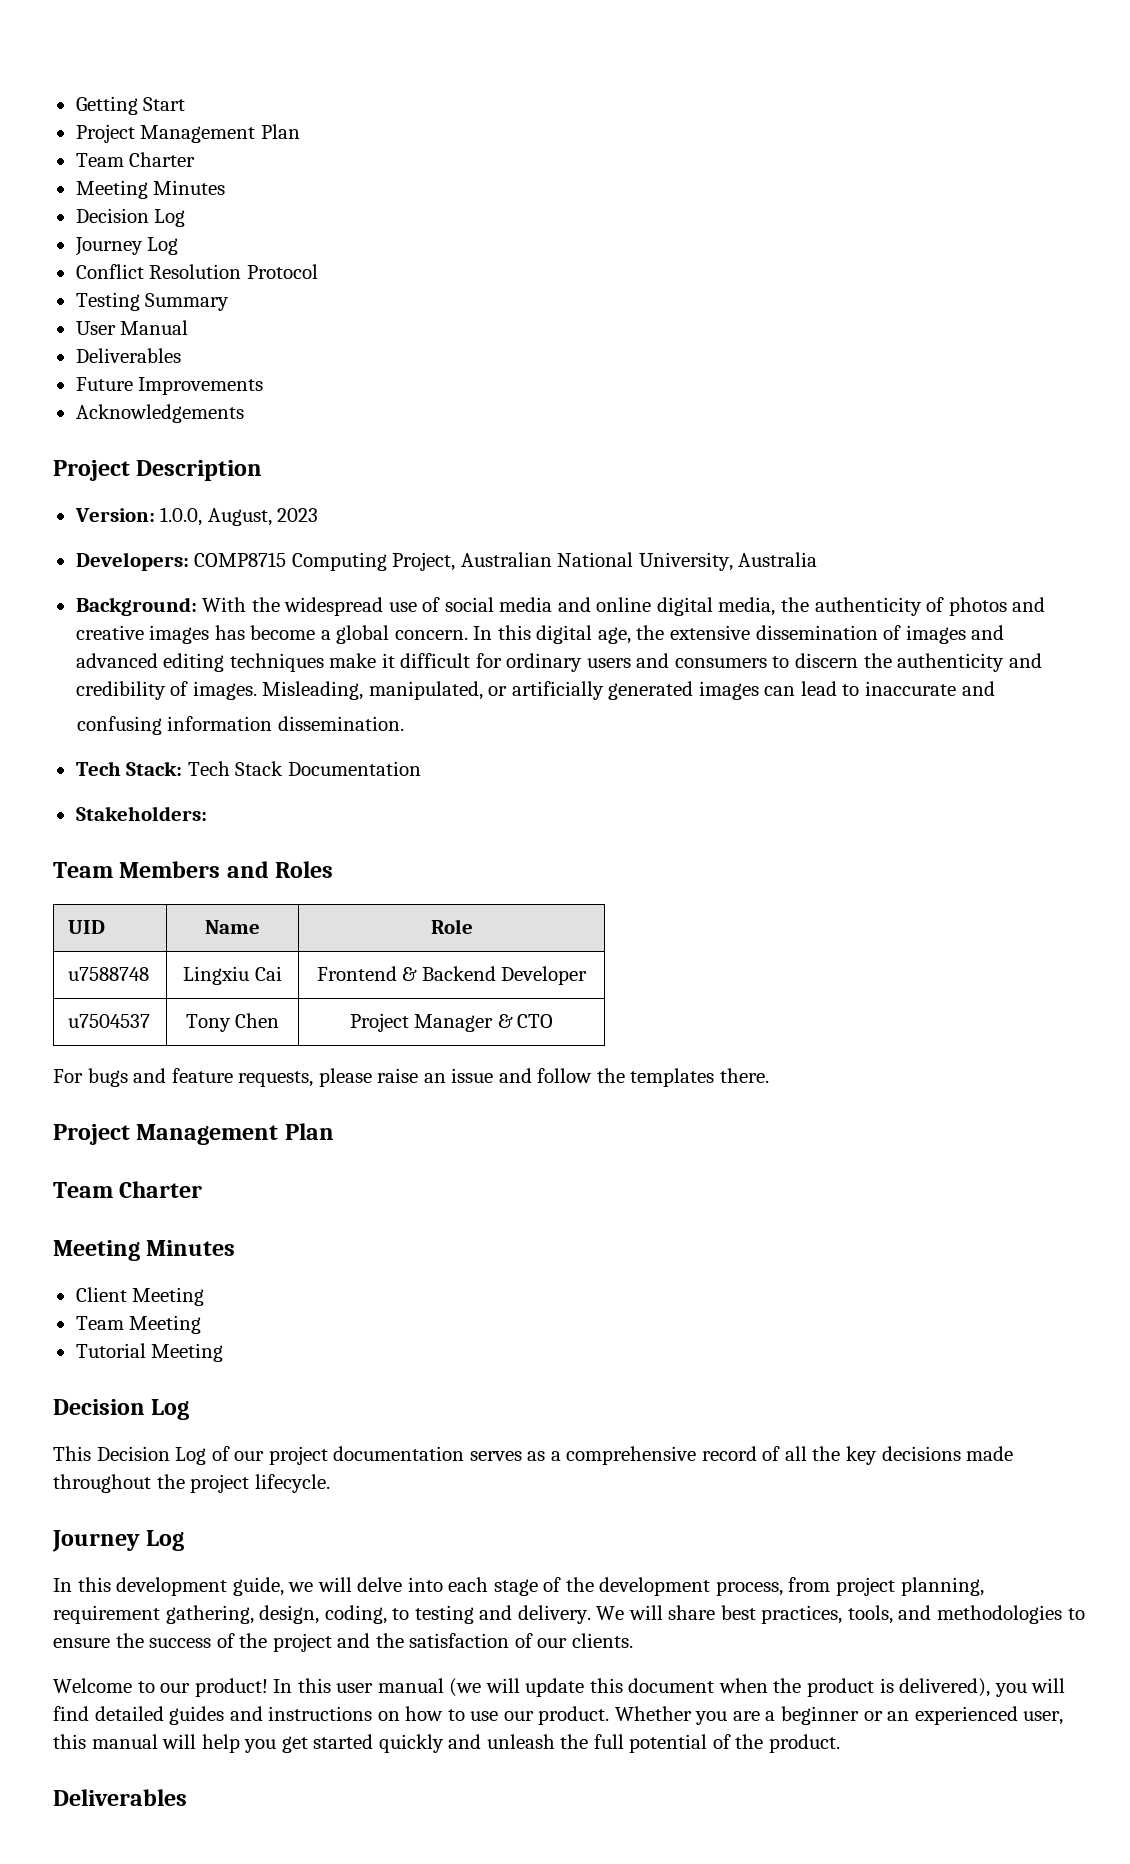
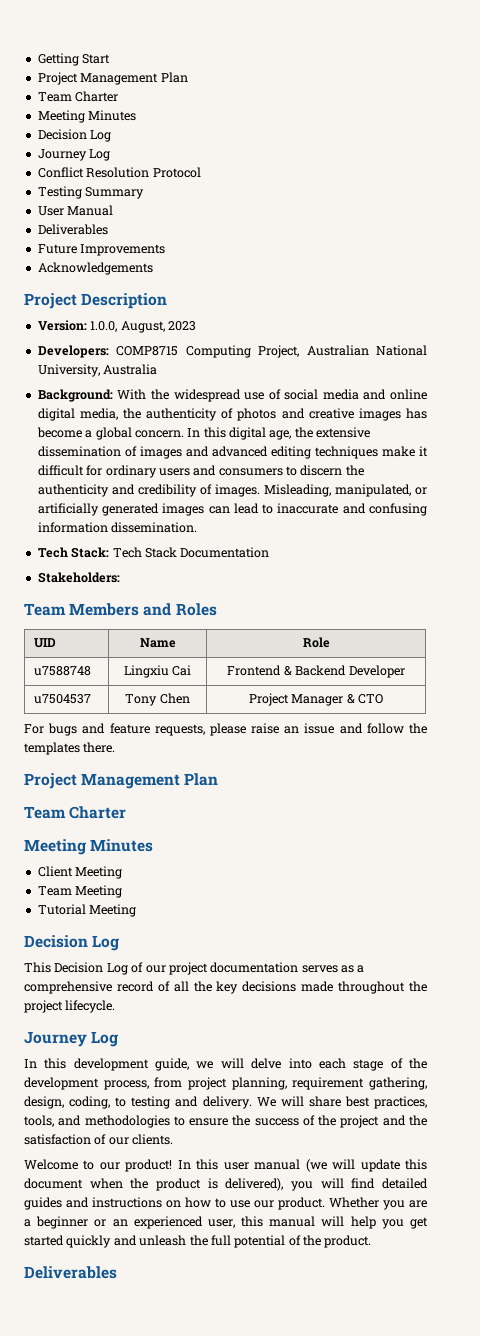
(995, 688) // -> (366, 508) none

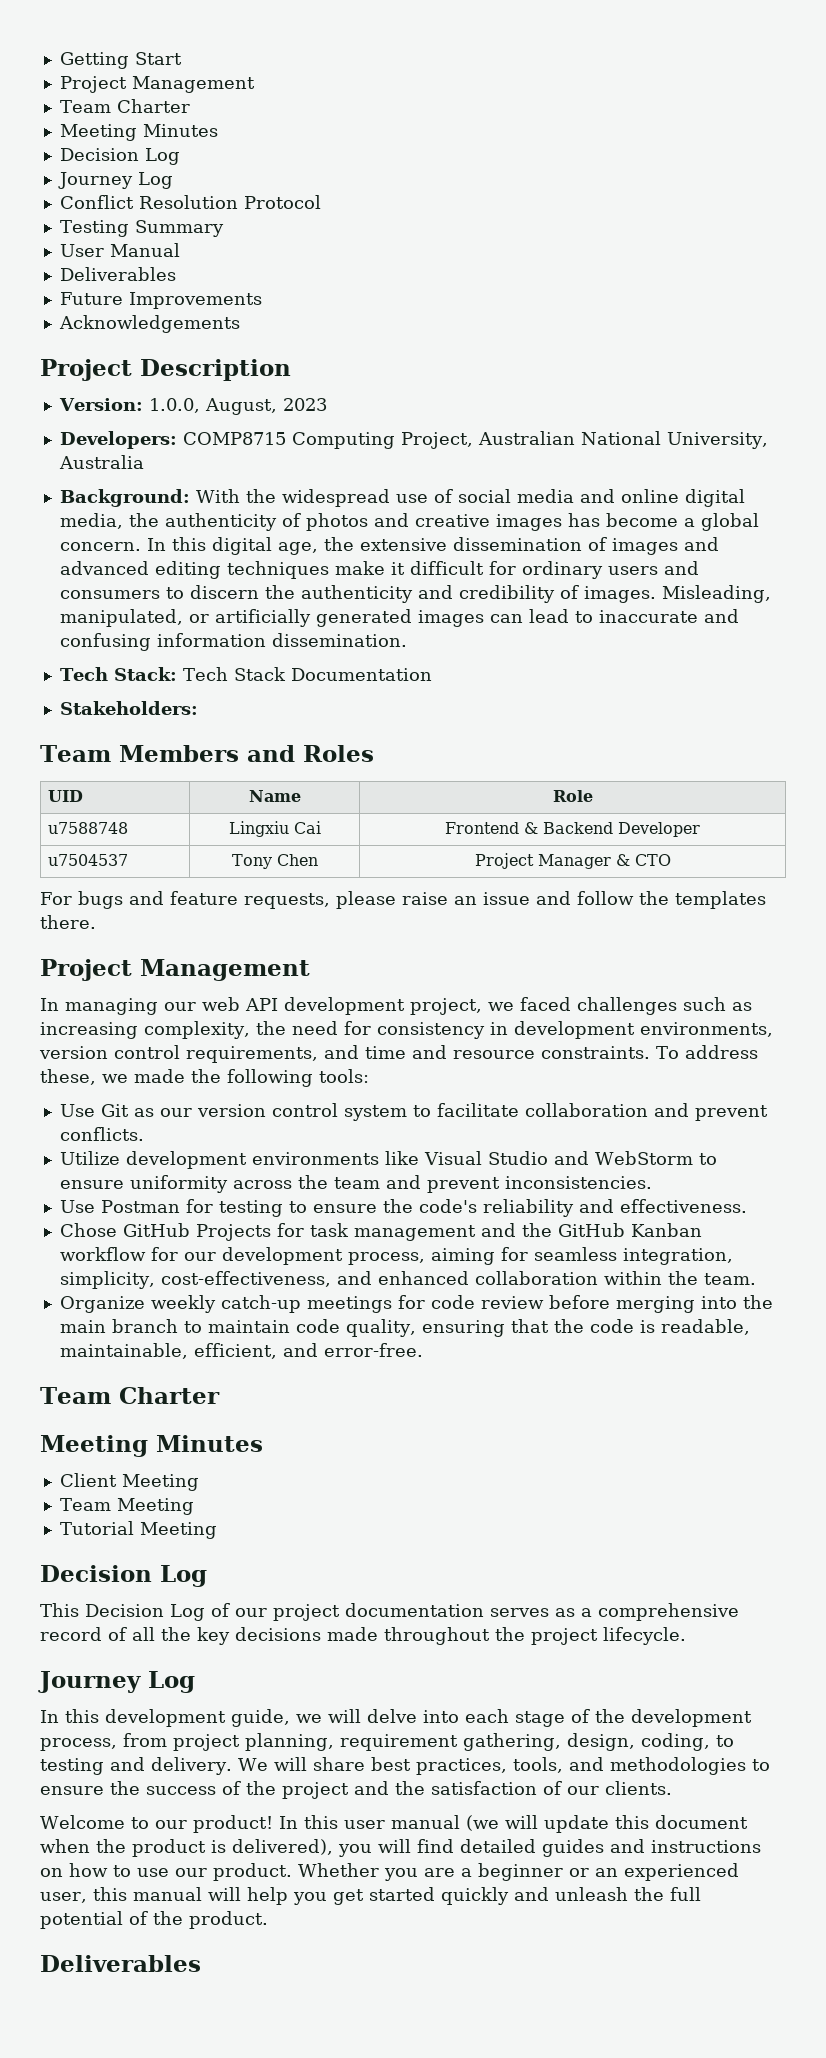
[160,72,188,83] Plan -> (255, 84) none
[184,773,219,786] Plan -> [40,997,752,1015] [40,1021,773,1039] [39,1045,758,1063] [40,1069,369,1087] [59,1103,768,1121] [59,1127,144,1141] [59,1151,717,1169] [59,1175,652,1193] [59,1199,747,1217] [59,1223,702,1241] [59,1247,733,1265] [59,1271,756,1289] [59,1295,773,1313] [59,1319,750,1337] [59,1343,423,1359] // In managing our web API development project, we faced challenges such as increasing complexity, the need for consistency in development environments, version control requirements, and time and resource constraints. To address these, we made the following tools: // Use Git as our version control system to facilitate collaboration and prevent conflicts. // Utilize development environments like Visual Studio and WebStorm to ensure uniformity across the team and prevent inconsistencies. // Use Postman for testing to ensure the code's reliability and effectiveness. // Chose GitHub Projects for task management and the GitHub Kanban workflow for our development process, aiming for seamless integration, simplicity, cost-effectiveness, and enhanced collaboration within the team. // Organize weekly catch-up meetings for code review before merging into the main branch to maintain code quality, ensuring that the code is readable, maintainable, efficient, and error-free.

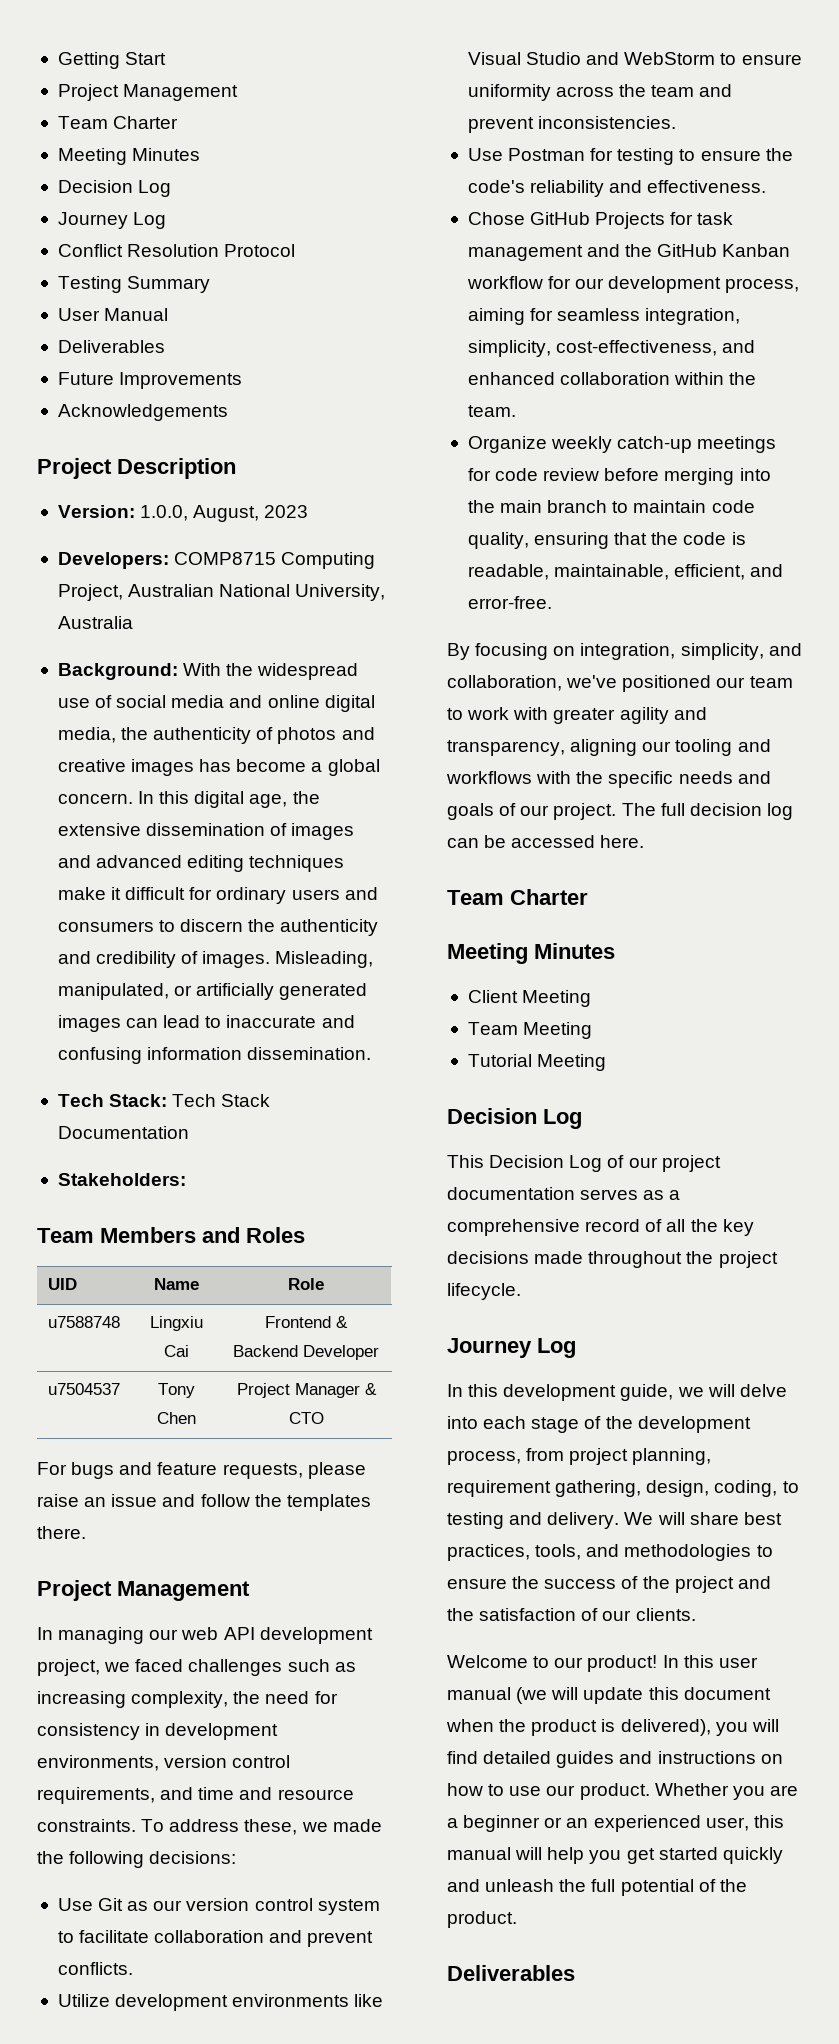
[319,1069,369,1083] tools: -> [149,1851,237,1864] decisions:
(423, 1350) none -> [447,643,802,660] [447,675,793,692] [447,707,707,724] [447,739,771,756] [446,771,771,788] [447,803,793,820] [447,835,645,848] // By focusing on integration, simplicity, and collaboration, we've positioned our team to work with greater agility and transparency, aligning our tooling and workflows with the specific needs and goals of our project. The full decision log can be accessed here.

